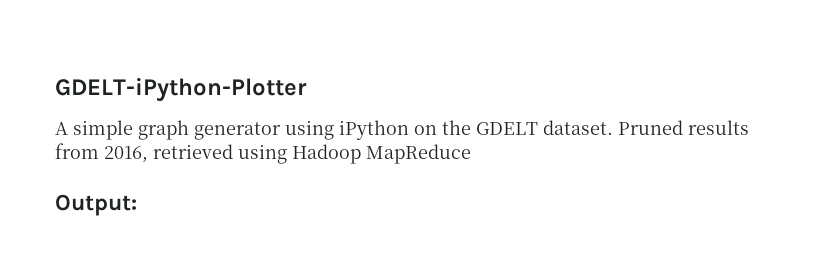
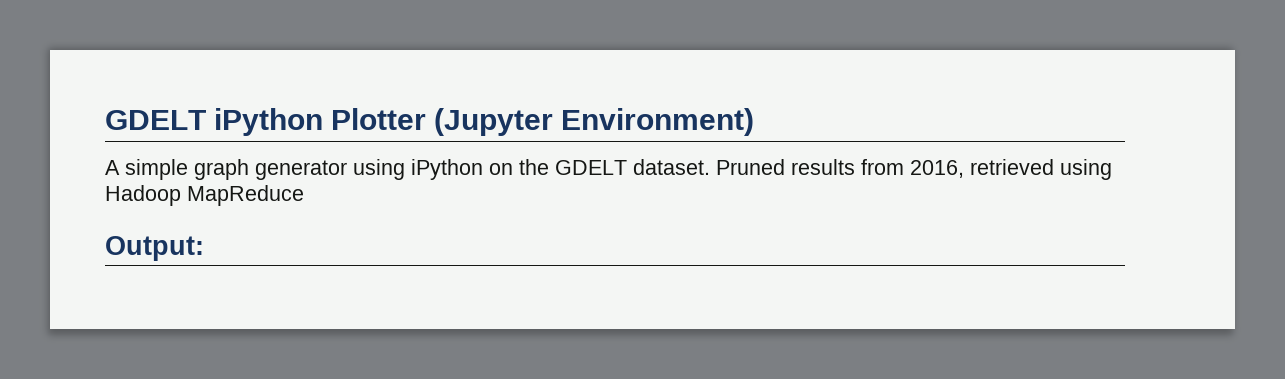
[55,77,307,102] GDELT-iPython-Plotter -> [105,108,755,136] GDELT iPython Plotter (Jupyter Environment)

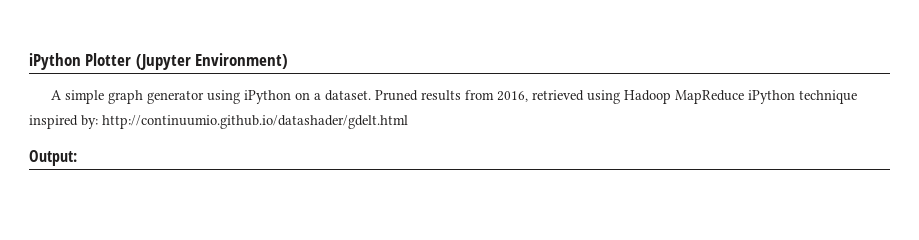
[105,110,206,130] GDELT -> (29, 61) none
[519,159,627,175] the GDELT -> [314,93,322,100] a
(304, 195) none -> [748,90,858,104] [29,115,408,129] iPython technique inspired by: http://continuumio.github.io/datashader/gdelt.html

